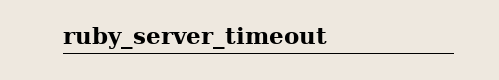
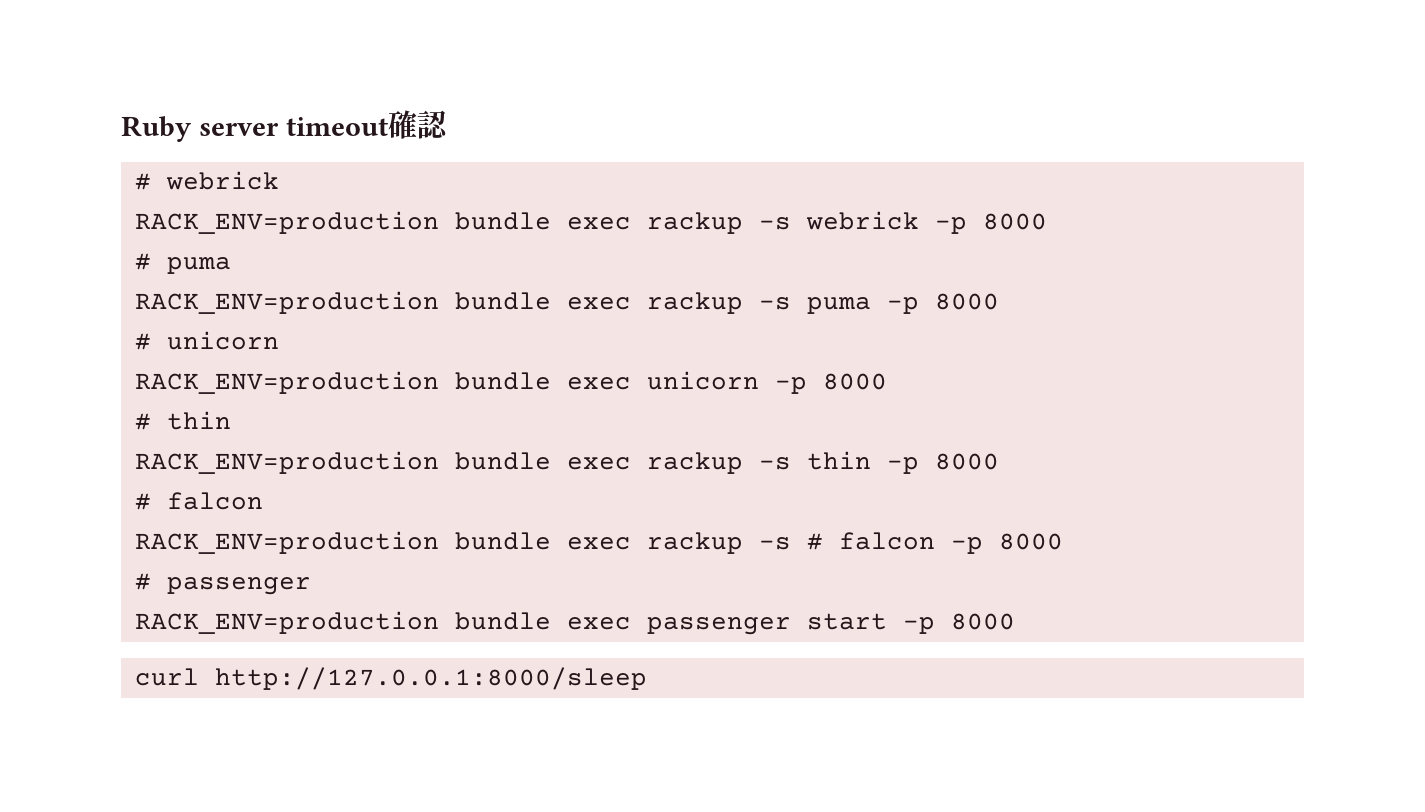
[63,27,327,49] ruby_server_timeout -> [121,110,449,142] [134,171,279,190] [134,211,1047,234] [134,253,231,274] [134,291,999,314] [134,331,279,350] [134,371,887,394] [134,411,231,430] [134,451,999,474] [134,492,263,510] [134,531,1063,554] [134,573,311,595] [134,611,1015,635] [134,667,647,690] Ruby server timeout確認 // # webrick // RACK_ENV=production bundle exec rackup -s webrick -p 8000 // # puma // RACK_ENV=production bundle exec rackup -s puma -p 8000 // # unicorn // RACK_ENV=production bundle exec unicorn -p 8000 // # thin // RACK_ENV=production bundle exec rackup -s thin -p 8000 // # falcon // RACK_ENV=production bundle exec rackup -s # falcon -p 8000 // # passenger // RACK_ENV=production bundle exec passenger start -p 8000 // curl http://127.0.0.1:8000/sleep

